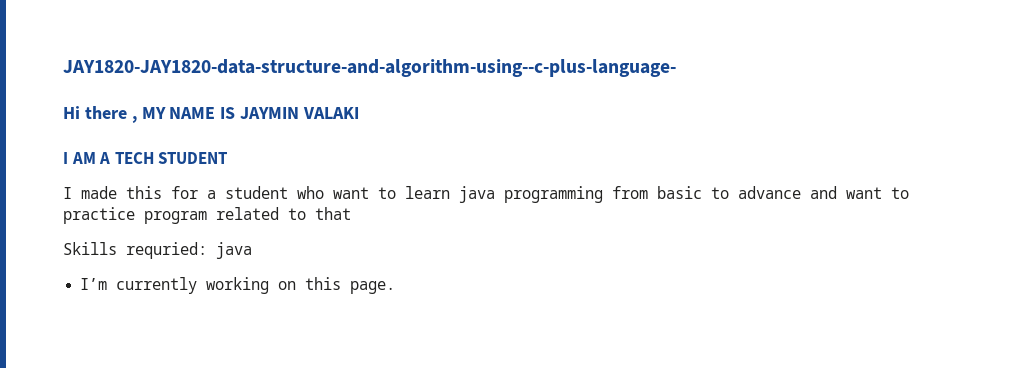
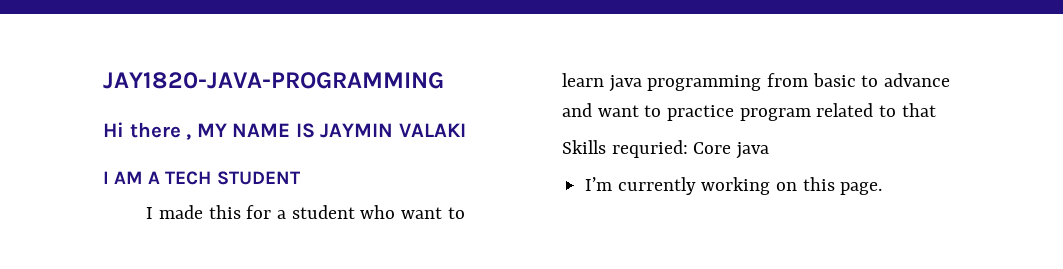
[63,59,676,77] JAY1820-JAY1820-data-structure-and-algorithm-using--c-plus-language- -> [103,72,444,89] JAY1820-JAVA-PROGRAMMING
(207, 250) none -> [693,142,732,154] Core

